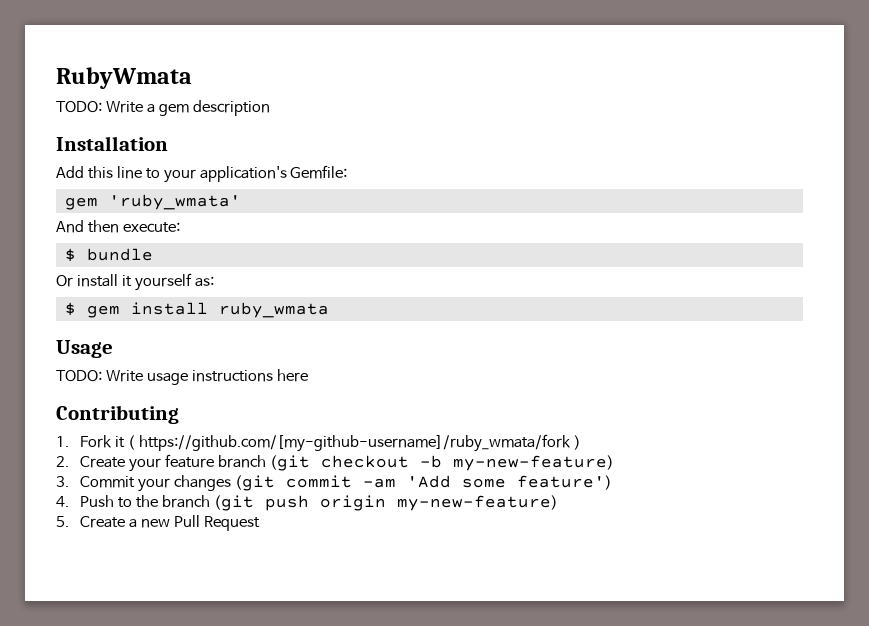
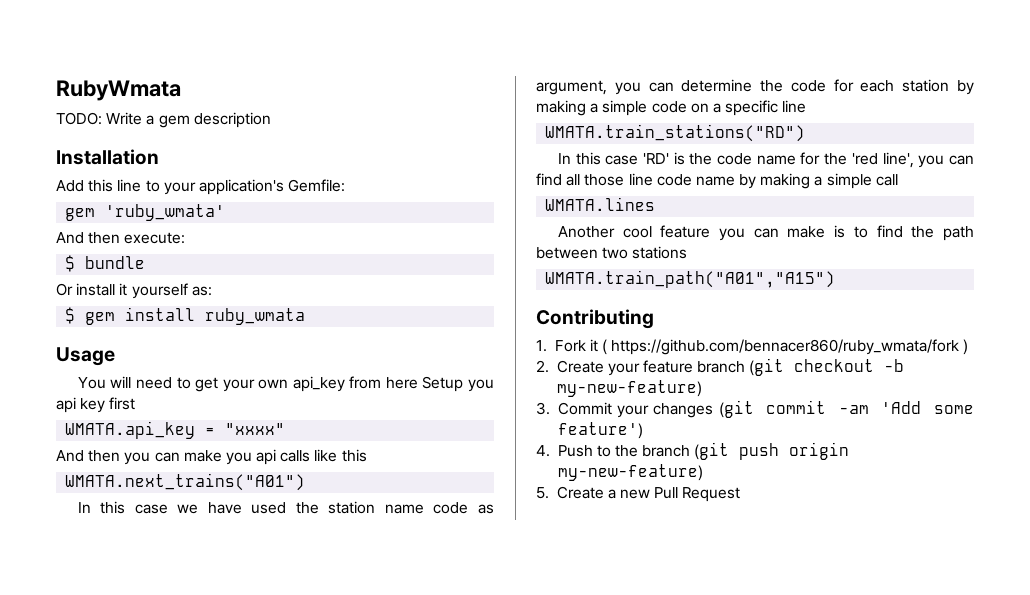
[56,369,308,385] TODO: Write usage instructions here -> [77,376,494,392] [56,397,136,413] [65,421,286,439] [56,449,367,465] [65,473,306,491] [77,501,494,514] [536,79,974,95] [536,100,807,116] [545,124,806,142] [557,152,974,168] [536,173,898,189] [545,197,656,211] [557,225,974,241] [536,246,688,259] [545,270,836,288] You will need to get your own api_key from here Setup you api key first // WMATA.api_key = "xxxx" // And then you can make you api calls like this // WMATA.next_trains("A01") // In this case we have used the station name code as argument, you can determine the code for each station by making a simple code on a specific line // WMATA.train_stations("RD") // In this case 'RD' is the code name for the 'red line', you can find all those line code name by making a simple call // WMATA.lines // Another cool feature you can make is to find the path between two stations // WMATA.train_path("A01","A15")
[139,434,572,452] https://github.com/[my-github-username]/ruby_wmata/fork -> [611,339,960,355] https://github.com/bennacer860/ruby_wmata/fork

